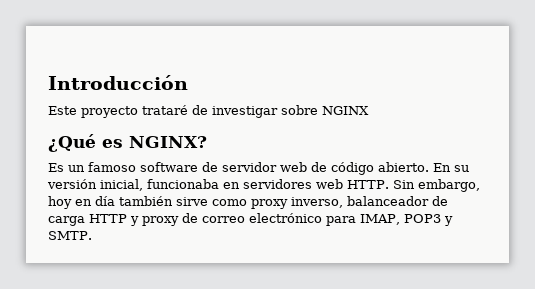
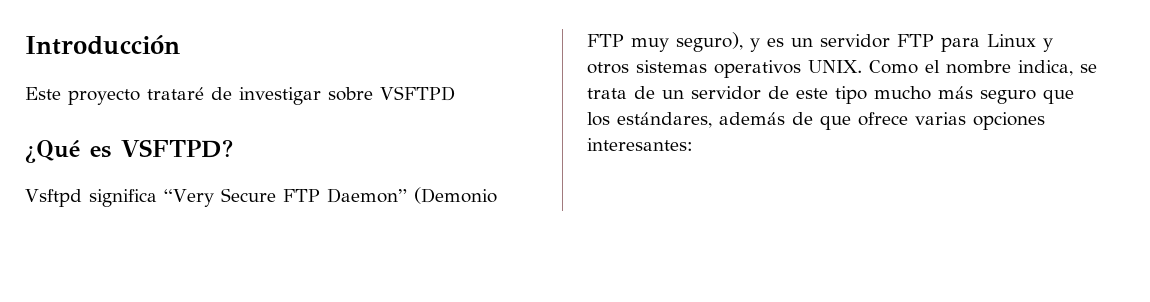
[322,106,369,115] NGINX -> [380,86,455,101] VSFTPD
[129,136,207,148] [48,162,469,175] [47,179,480,192] [48,196,448,209] [48,213,453,226] [48,231,92,240] NGINX? // Es un famoso software de servidor web de código abierto. En su versión inicial, funcionaba en servidores web HTTP. Sin embargo, hoy en día también sirve como proxy inverso, balanceador de carga HTTP y proxy de correo electrónico para IMAP, POP3 y SMTP. -> [121,139,233,158] [25,187,497,207] [587,32,1053,52] [587,60,1097,78] [587,86,1074,104] [587,112,1045,130] [587,138,693,151] VSFTPD? // Vsftpd significa “Very Secure FTP Daemon” (Demonio FTP muy seguro), y es un servidor FTP para Linux y otros sistemas operativos UNIX. Como el nombre indica, se trata de un servidor de este tipo mucho más seguro que los estándares, además de que ofrece varias opciones interesantes:

